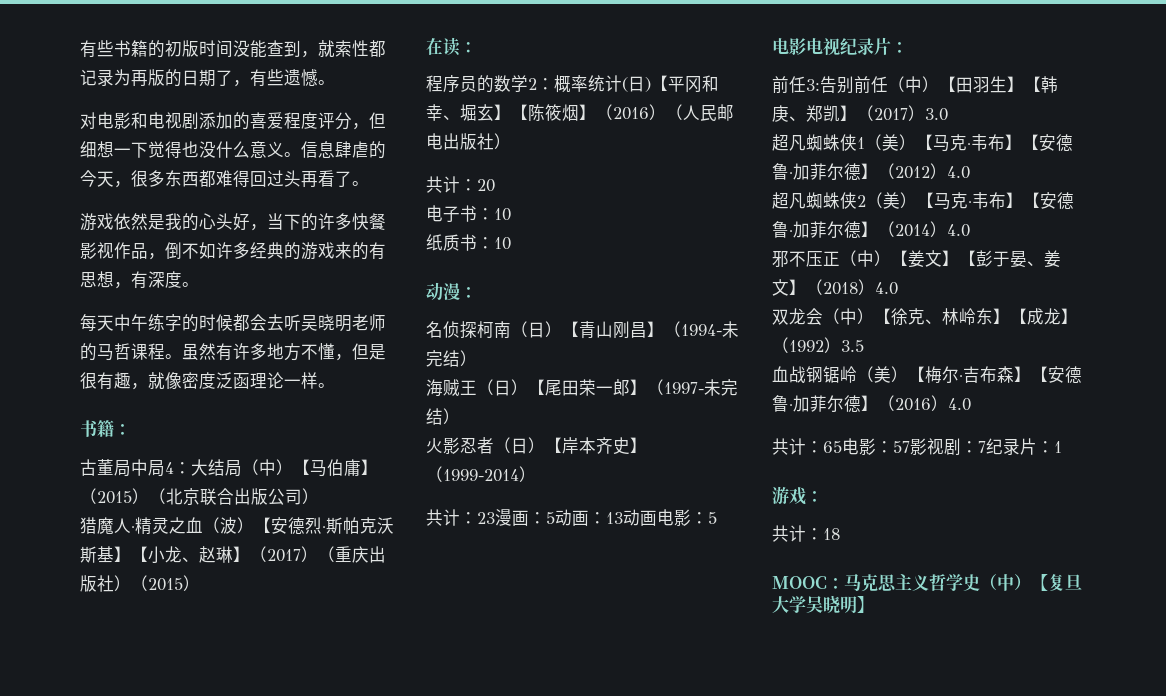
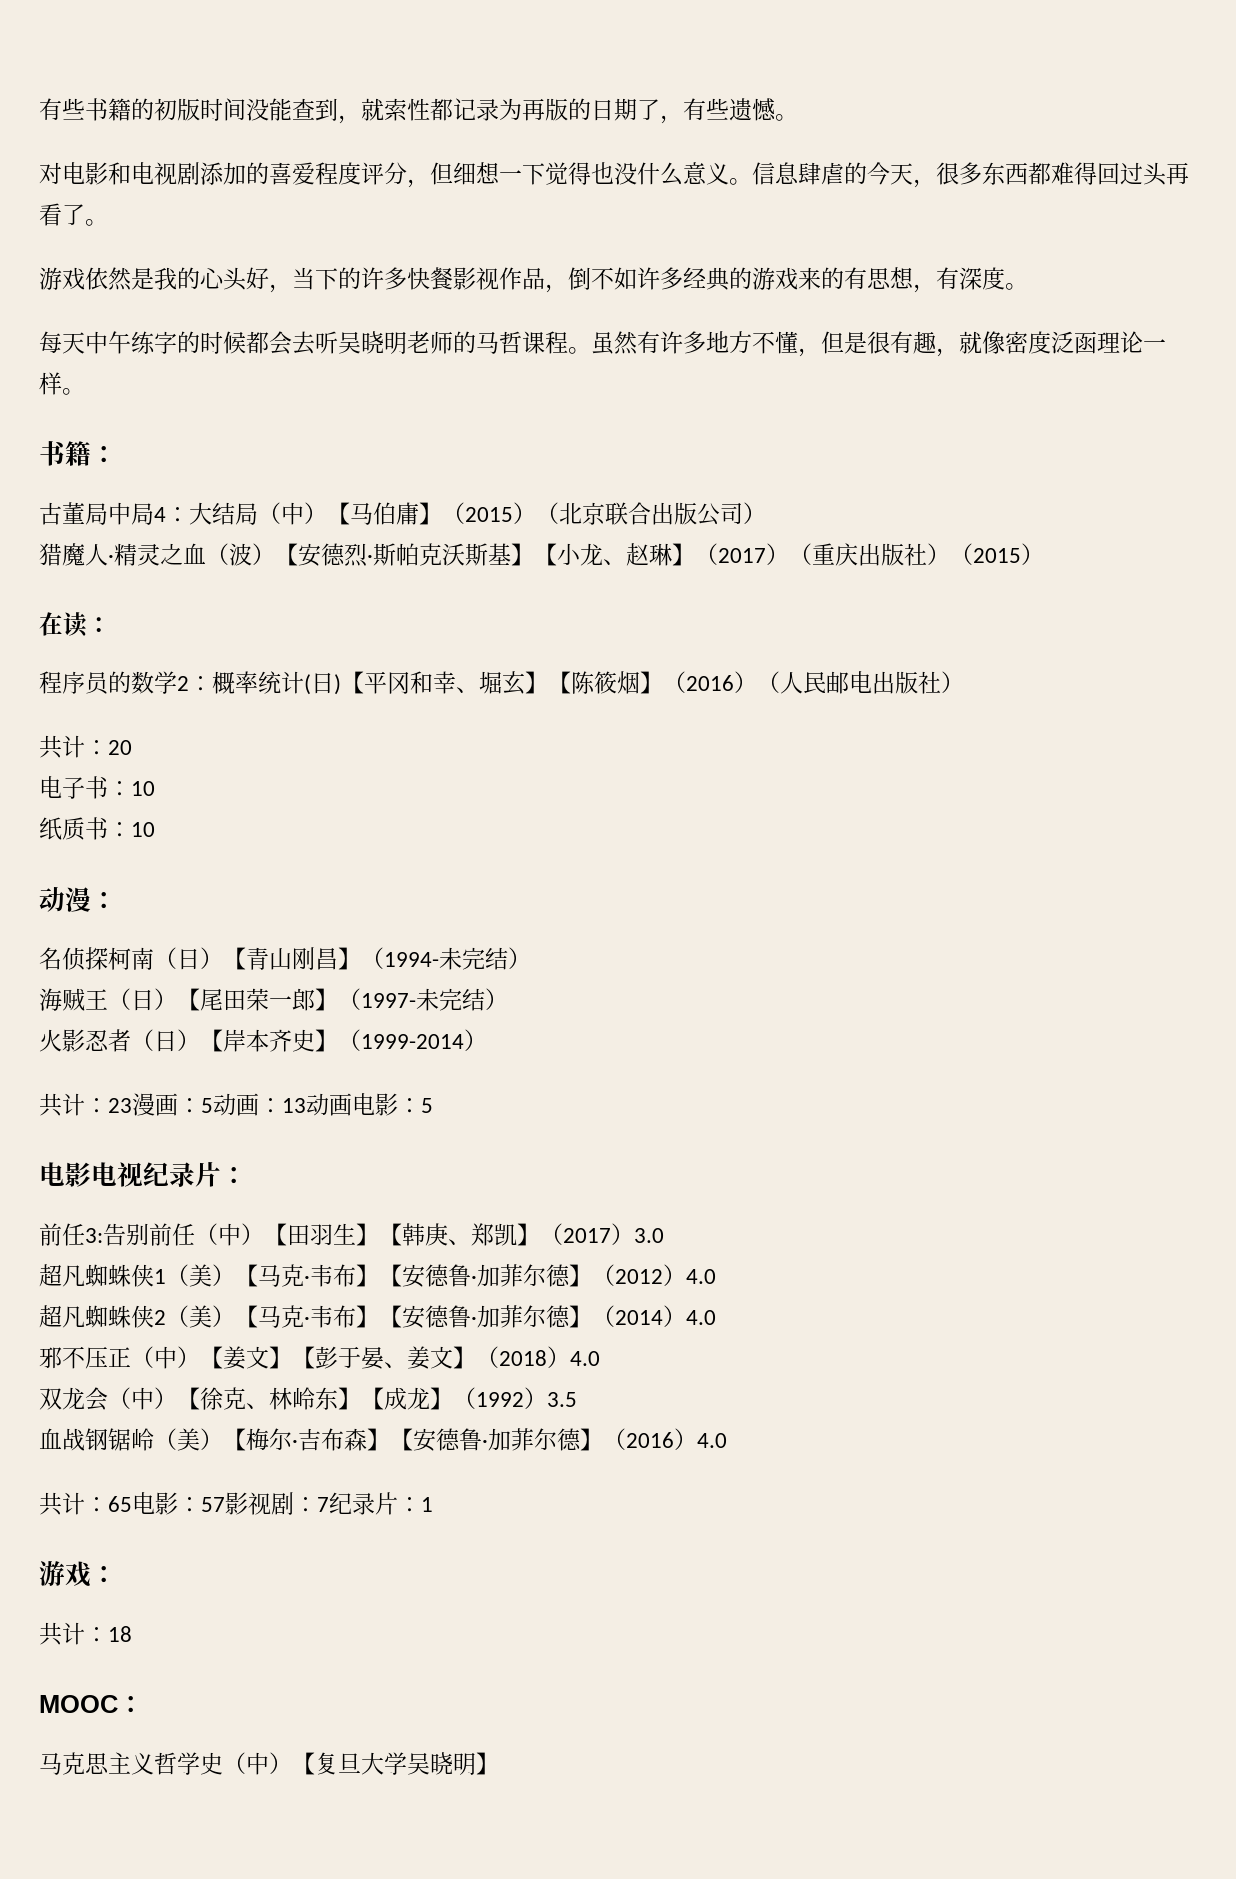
(844, 583) none -> (144, 1704) //

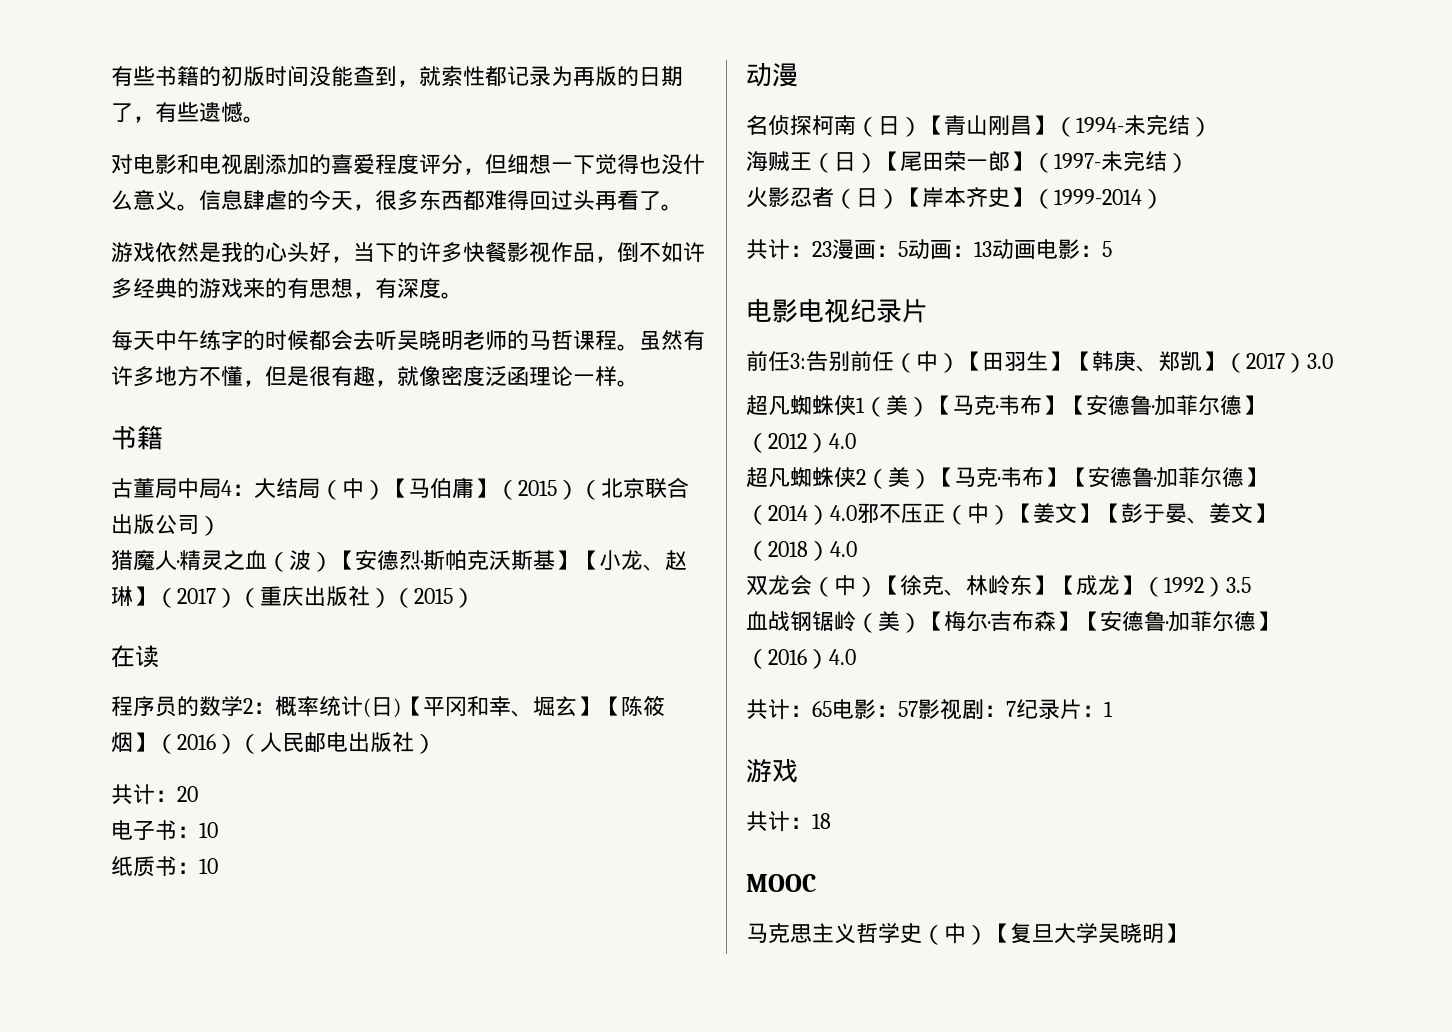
[91,446,117,463] ： -> (163, 437) none
[87,617,111,633] ： -> (159, 656) none
[91,892,117,909] ： -> (798, 75) none
[221,1167,247,1184] ： -> (928, 311) none
(716, 1317) // -> (857, 513) none
[91,1566,117,1583] ： -> (798, 770) none
[118,1696,144,1713] ： -> (816, 883) none

